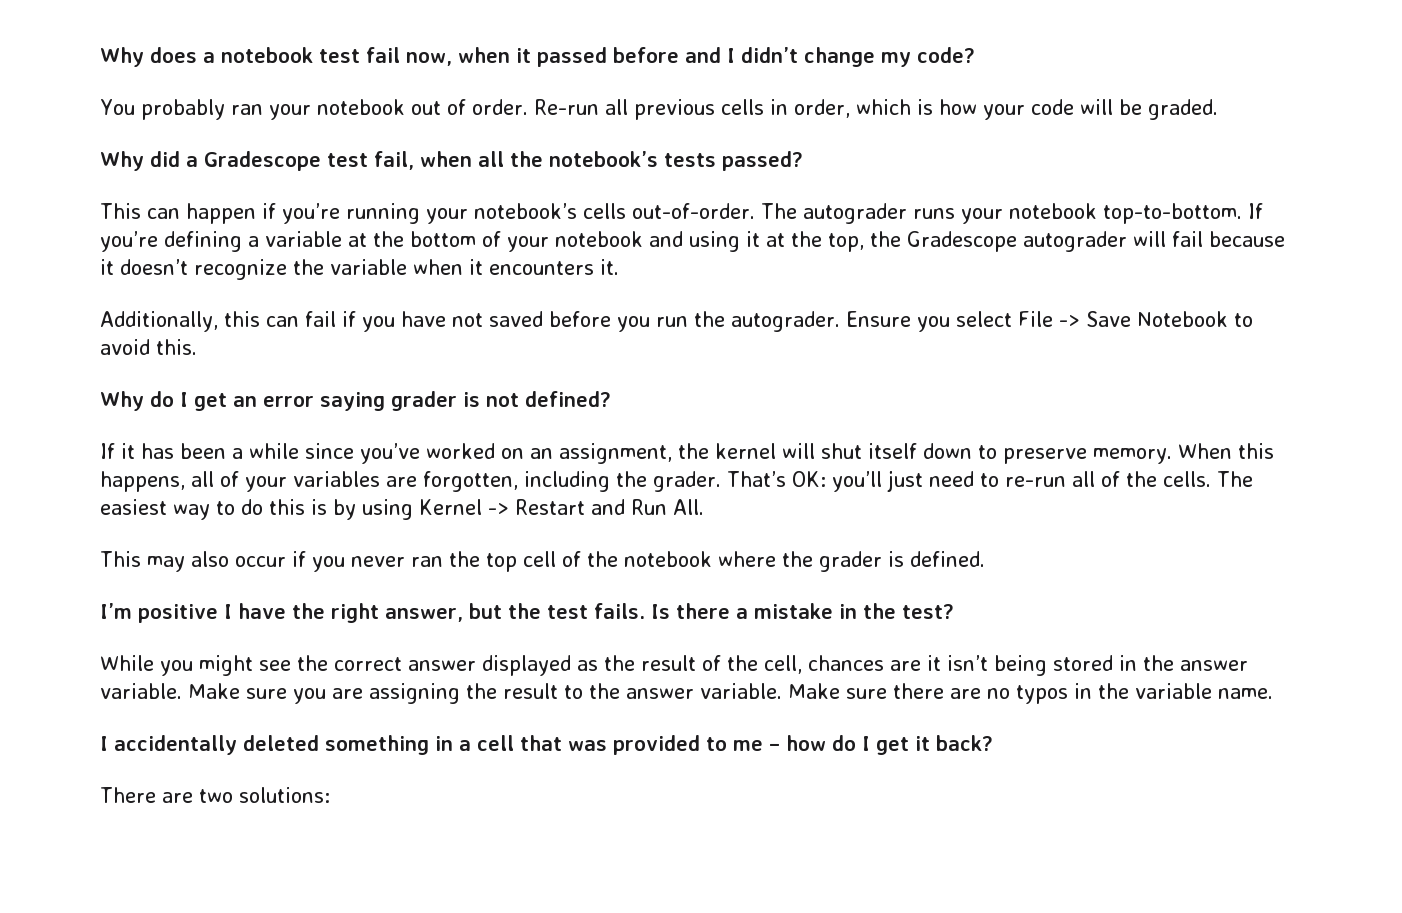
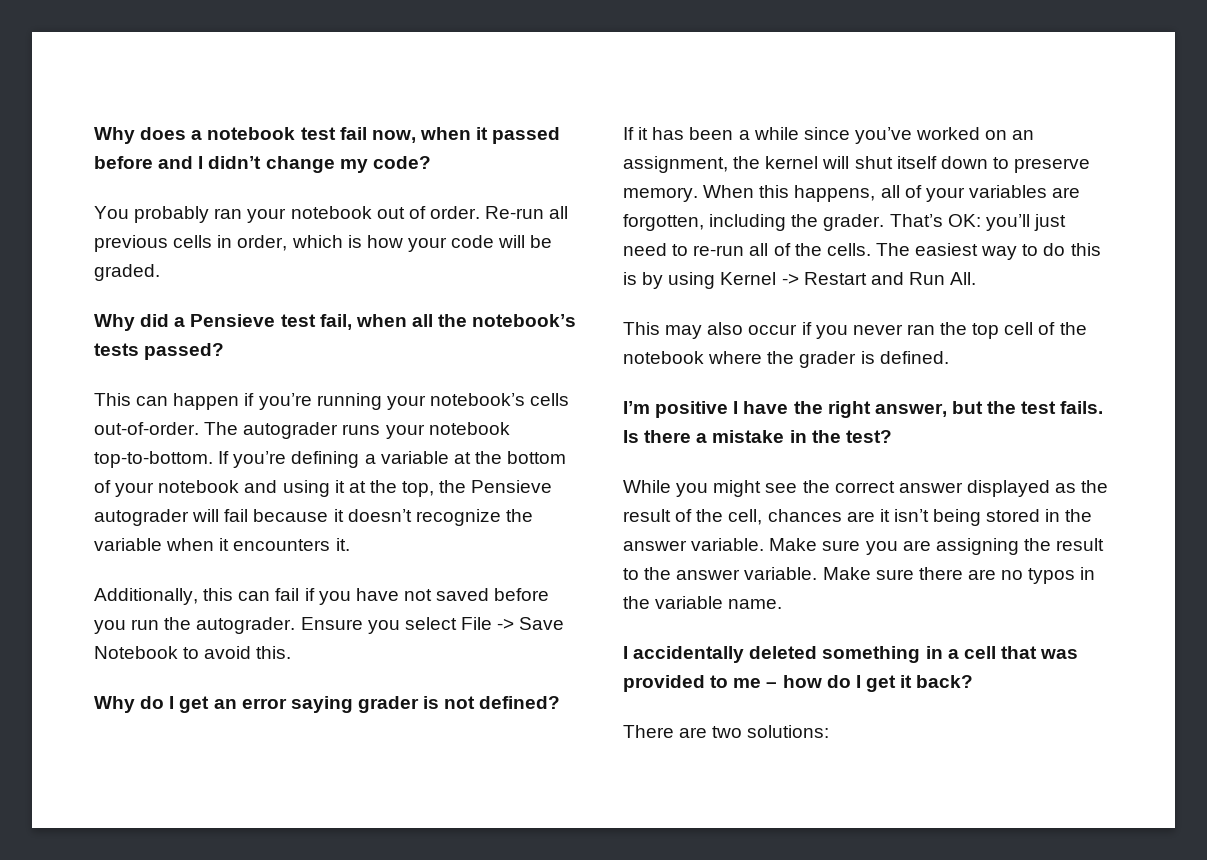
[204,151,321,171] Gradescope -> [190,314,276,327] Pensieve
[907,231,1017,252] Gradescope -> [471,480,553,493] Pensieve

